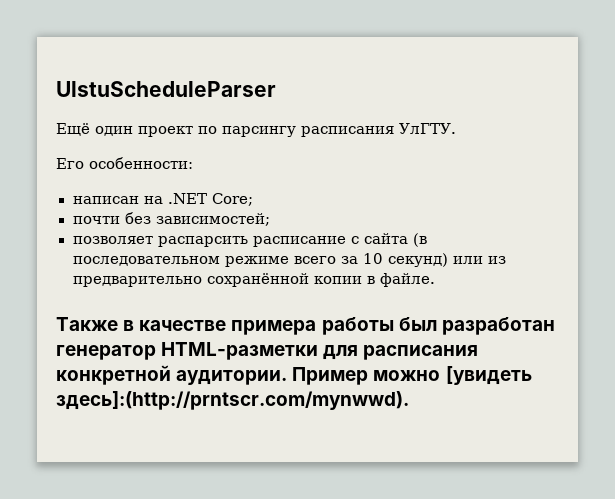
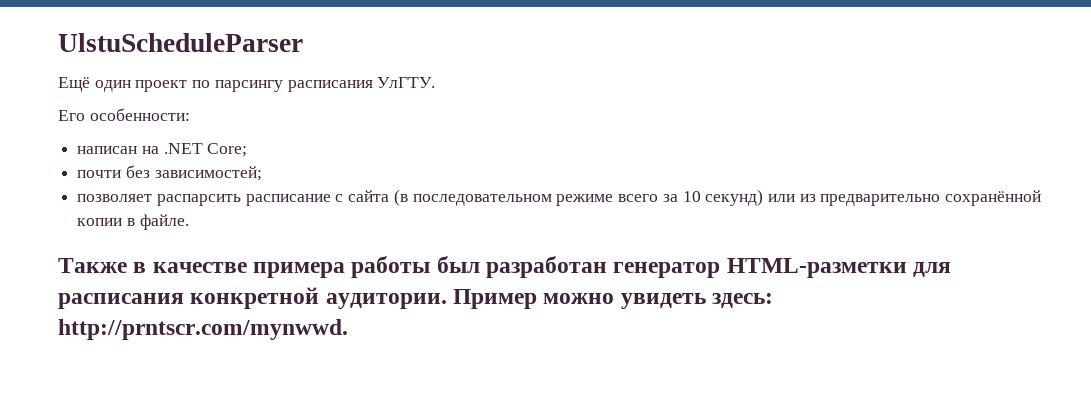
[445,366,532,385] [56,391,409,410] [увидеть здесь]:(http://prntscr.com/mynwwd). -> [620,293,774,309] [58,319,348,340] увидеть здесь: http://prntscr.com/mynwwd.

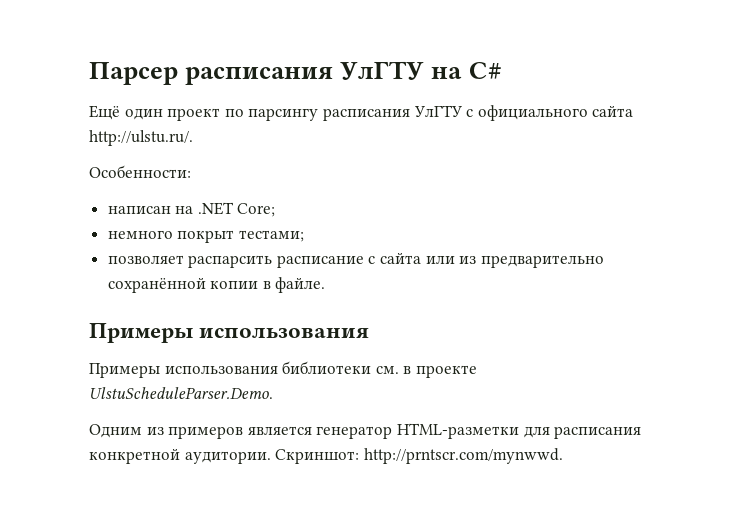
[58,33,303,52] UlstuScheduleParser -> [89,61,502,85] Парсер расписания УлГТУ на C#
[377,77,436,88] [58,108,190,121] УлГТУ. // Его особенности: -> [413,105,634,121] [89,130,193,146] [89,165,191,178] УлГТУ с официального сайта http://ulstu.ru/. // Особенности:
[77,165,262,181] почти без зависимостей; -> [107,230,304,243] немного покрыт тестами;
[393,189,764,206] (в последовательном режиме всего за 10 секунд) -> (422, 258) none
[58,256,608,278] Также в качестве примера работы был разработан -> [89,323,370,343] [89,361,477,378] [89,387,273,399] [89,424,312,439] Примеры использования // Примеры использования библиотеки см. в проекте UlstuScheduleParser.Demo. // Одним из примеров является
[453,289,774,309] Пример можно увидеть здесь: -> [275,449,360,464] Скриншот:

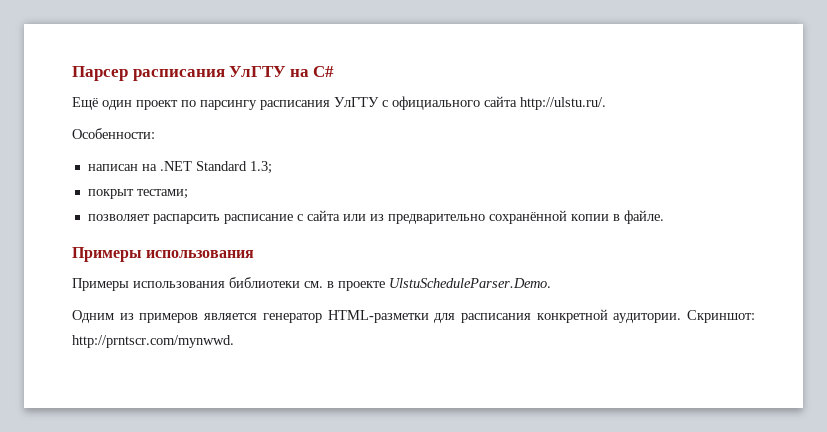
[237,203,276,217] [107,230,173,239] Core; // немного -> [195,161,272,174] Standard 1.3; //

